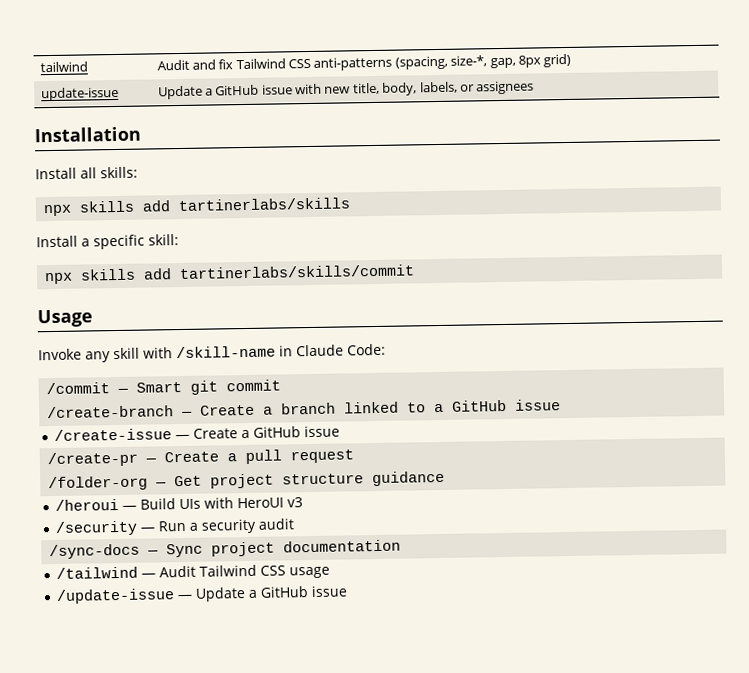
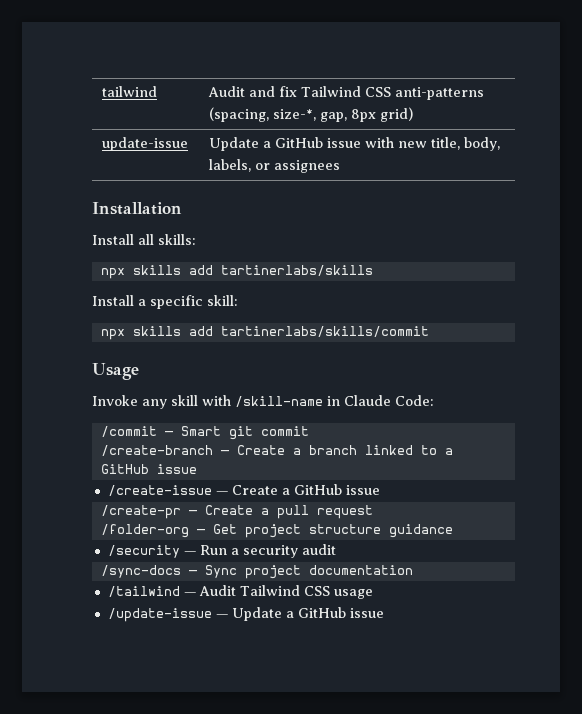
[55,497,304,511] // /heroui — Build UIs with HeroUI v3 -> (453, 531) none

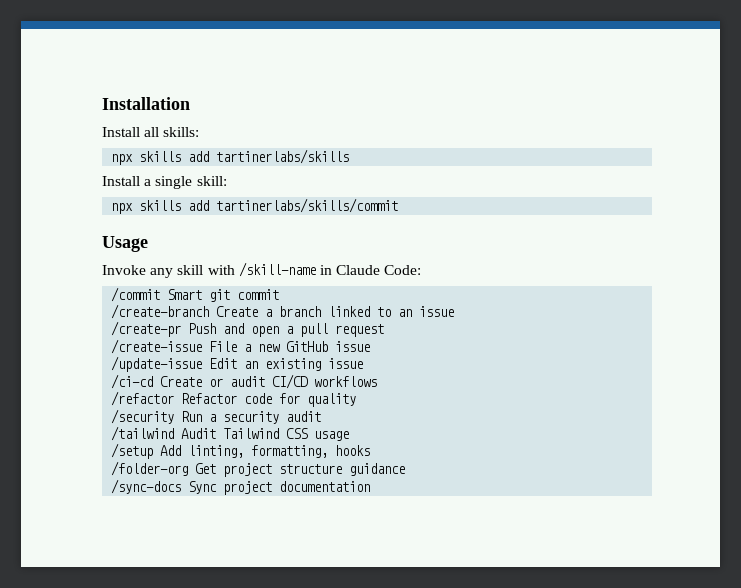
[102,86,158,97] [208,86,485,100] [209,107,414,122] [102,137,189,151] [209,137,501,151] [209,159,341,173] tailwind | Audit and fix Tailwind CSS anti-patterns (spacing, size-*, gap, 8px grid) // update-issue | Update a GitHub issue with new title, body, labels, or assignees // -> (102, 103) none
[150,295,203,309] specific -> [155,176,193,189] single
[164,431,174,436] — -> (161, 294) none
[220,450,230,455] — -> (210, 311) none
[444,448,453,455] [100,464,197,474] [107,484,342,496] a GitHub issue // /create-issue — Create a GitHub -> [398,309,413,317] an
[188,505,253,515] — Create -> [188,323,280,337] Push and open
(373, 512) none -> [111,339,371,354] [111,356,364,372] [111,374,378,389] [111,391,357,407] [111,409,322,424] [111,426,350,441] [111,443,371,459] // /create-issue File a new GitHub issue // /update-issue Edit an existing issue // /ci-cd Create or audit CI/CD workflows // /refactor Refactor code for quality // /security Run a security audit // /tailwind Audit Tailwind CSS usage // /setup Add linting, formatting, hooks
[196,529,206,534] — -> (189, 468) none
[107,544,336,558] // /security — Run a security audit -> (406, 469) none
[188,570,198,575] — -> (182, 486) none
[107,585,373,599] [107,607,384,622] // /tailwind — Audit Tailwind CSS usage // /update-issue — Update a GitHub issue -> (371, 486) none

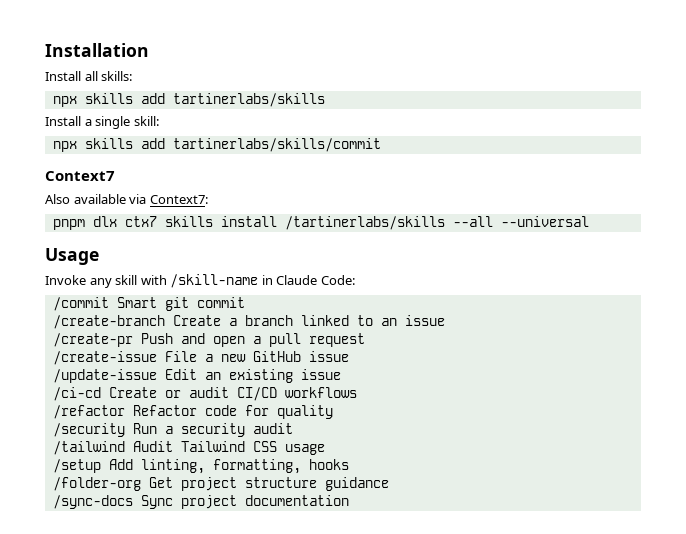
(399, 205) none -> [45,171,115,181] [45,194,208,204] [52,216,589,230] // Context7 // Also available via Context7: // pnpm dlx ctx7 skills install /tartinerlabs/skills --all --universal

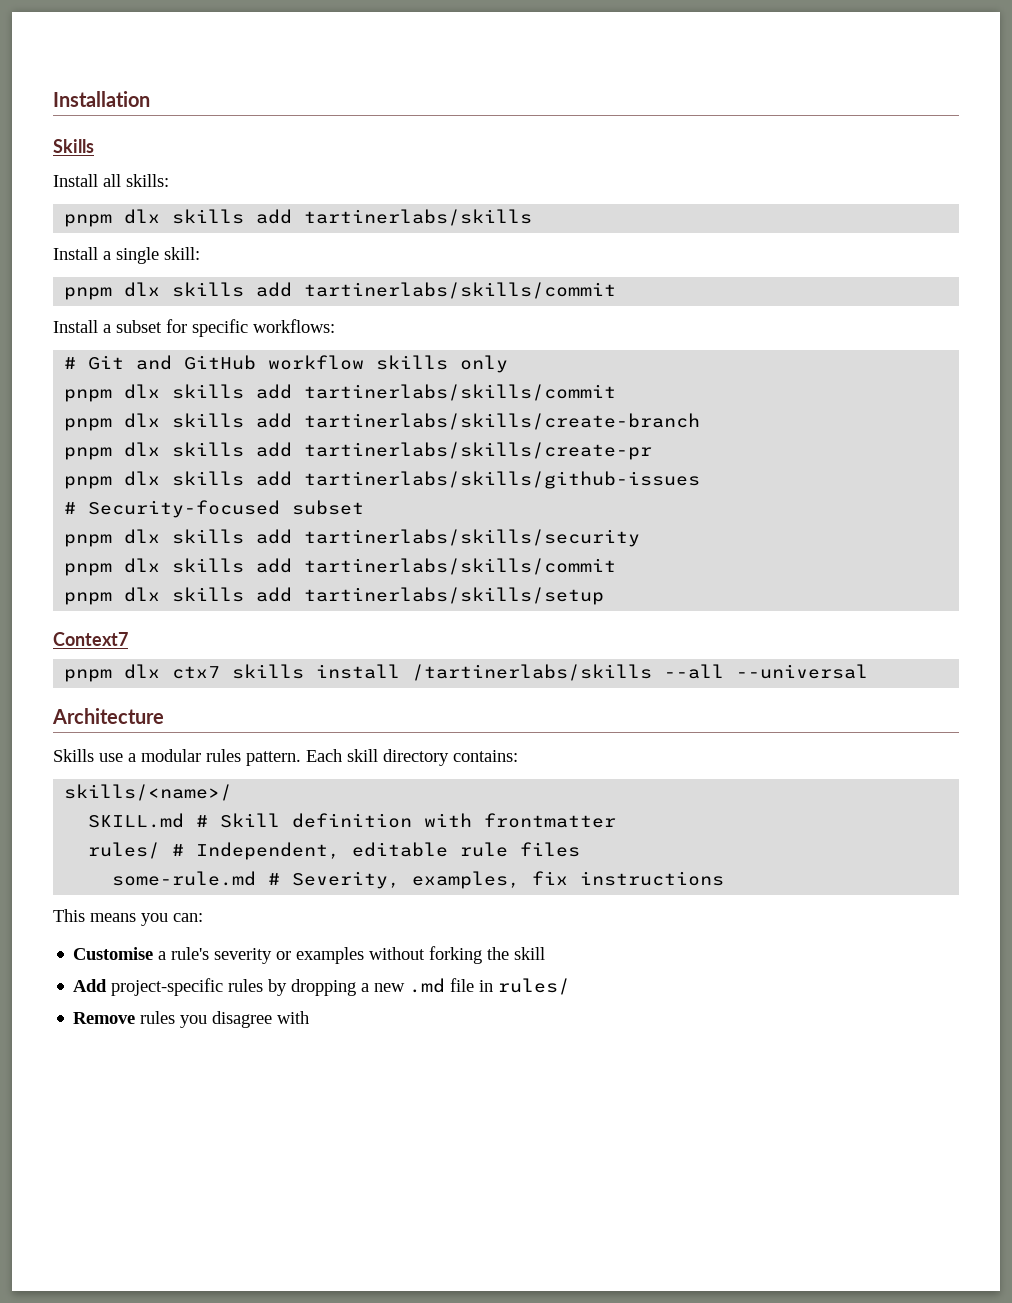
(149, 50) none -> [53,139,94,153] // Skills
[52,96,77,107] npx -> [64,209,161,227] pnpm dlx
[52,138,381,152] [45,171,115,181] [45,194,208,204] npx skills add tartinerlabs/skills/commit // Context7 // Also available via Context7: -> [64,282,617,300] [53,319,335,337] [64,355,509,373] [64,384,617,402] [64,413,701,431] [64,442,653,460] [64,471,701,489] [64,500,365,518] [64,529,641,547] [64,558,617,576] [64,587,605,605] [53,632,128,646] pnpm dlx skills add tartinerlabs/skills/commit // Install a subset for specific workflows: // # Git and GitHub workflow skills only // pnpm dlx skills add tartinerlabs/skills/commit // pnpm dlx skills add tartinerlabs/skills/create-branch // pnpm dlx skills add tartinerlabs/skills/create-pr // pnpm dlx skills add tartinerlabs/skills/github-issues // # Security-focused subset // pnpm dlx skills add tartinerlabs/skills/security // pnpm dlx skills add tartinerlabs/skills/commit // pnpm dlx skills add tartinerlabs/skills/setup // Context7
[45,248,99,265] [45,274,355,288] [52,297,245,311] [52,315,445,329] [52,333,365,347] [52,351,349,365] [52,369,341,383] [52,387,357,401] [52,405,333,419] [52,423,293,437] [52,441,325,455] [52,459,349,474] [52,477,389,491] [52,495,349,509] Usage // Invoke any skill with /skill-name in Claude Code: // /commit Smart git commit // /create-branch Create a branch linked to an issue // /create-pr Push and open a pull request // /create-issue File a new GitHub issue // /update-issue Edit an existing issue // /ci-cd Create or audit CI/CD workflows // /refactor Refactor code for quality // /security Run a security audit // /tailwind Audit Tailwind CSS usage // /setup Add linting, formatting, hooks // /folder-org Get project structure guidance // /sync-docs Sync project documentation -> [52,708,164,724] [53,749,518,766] [64,784,233,801] [88,813,617,828] [88,842,581,860] [112,871,725,889] [53,909,203,926] [73,946,546,964] [73,978,571,996] [73,1011,310,1028] Architecture // Skills use a modular rules pattern. Each skill directory contains: // skills/<name>/ // SKILL.md # Skill definition with frontmatter // rules/ # Independent, editable rule files // some-rule.md # Severity, examples, fix instructions // This means you can: // Customise a rule's severity or examples without forking the skill // Add project-specific rules by dropping a new .md file in rules/ // Remove rules you disagree with

